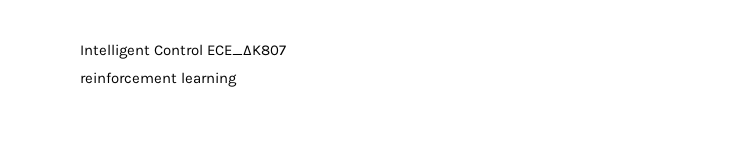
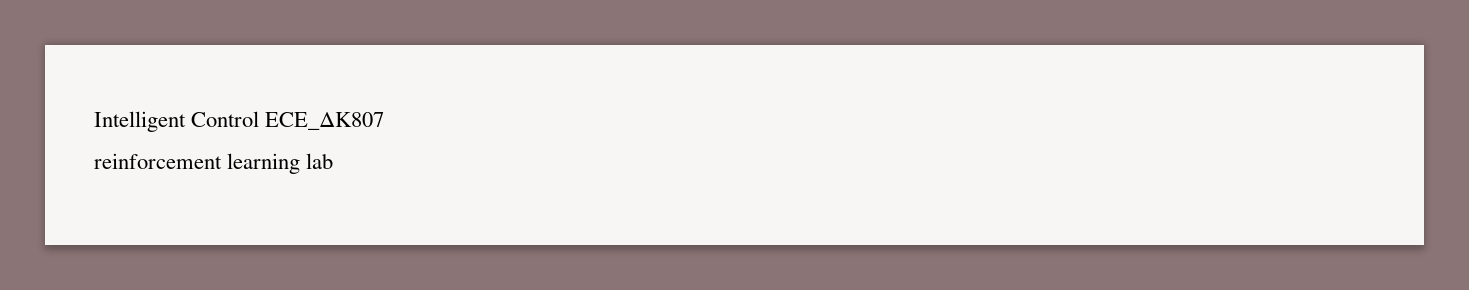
(238, 79) none -> [306,153,334,169] lab

